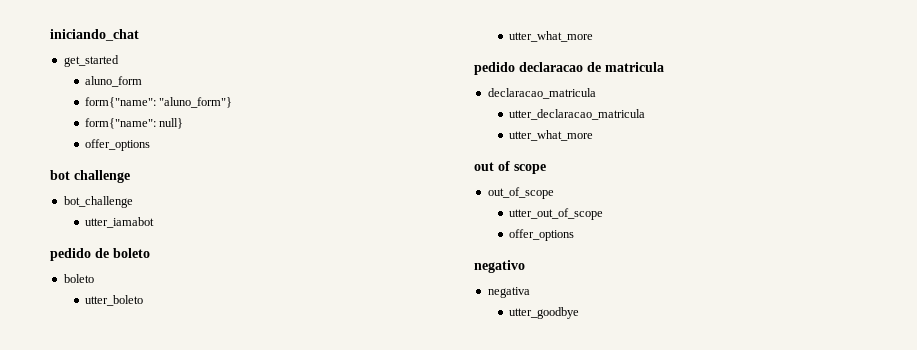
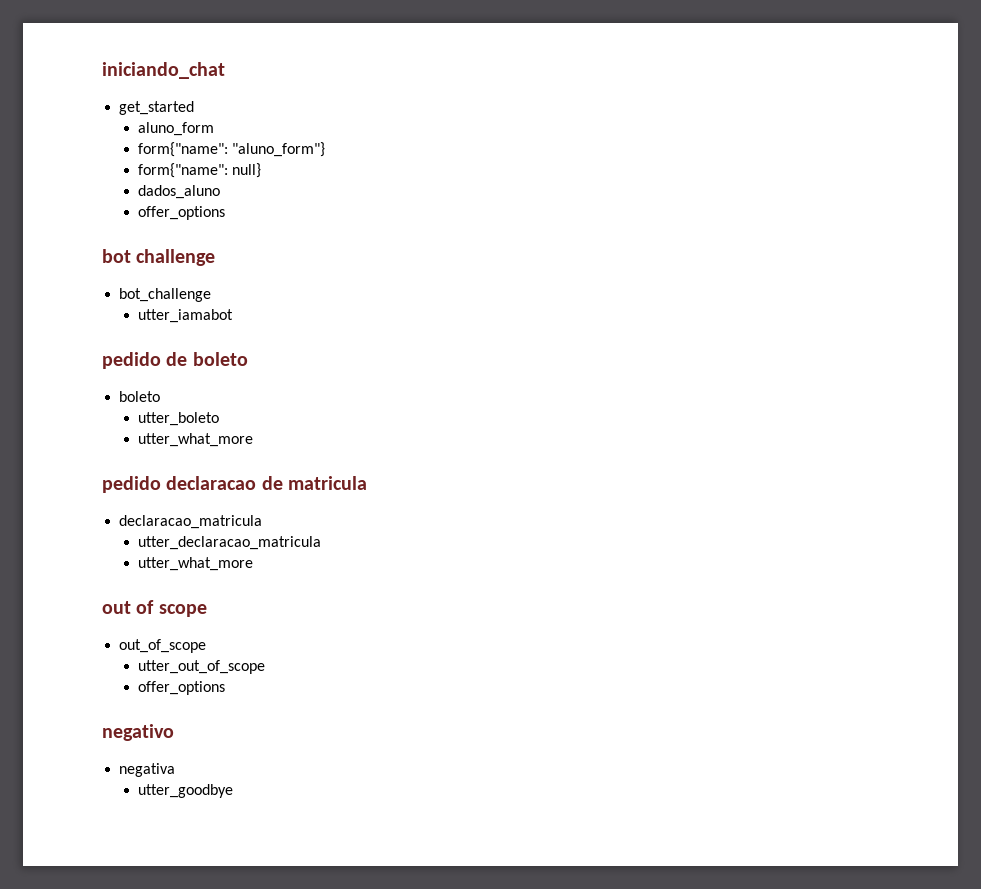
(184, 123) none -> [138,185,221,199] // dados_aluno

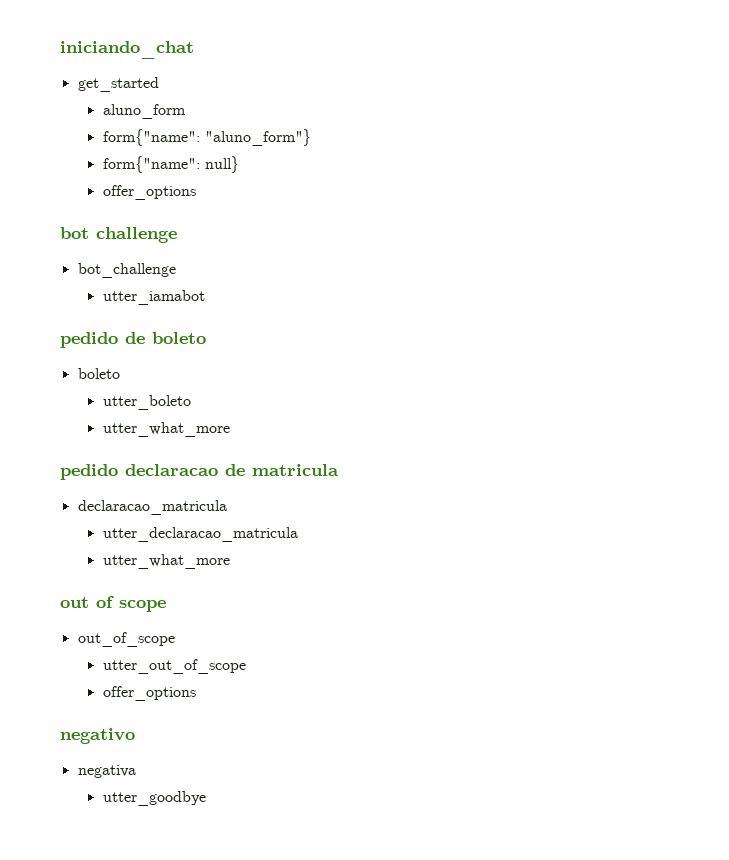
[138,185,221,199] // dados_aluno -> (239, 164) none

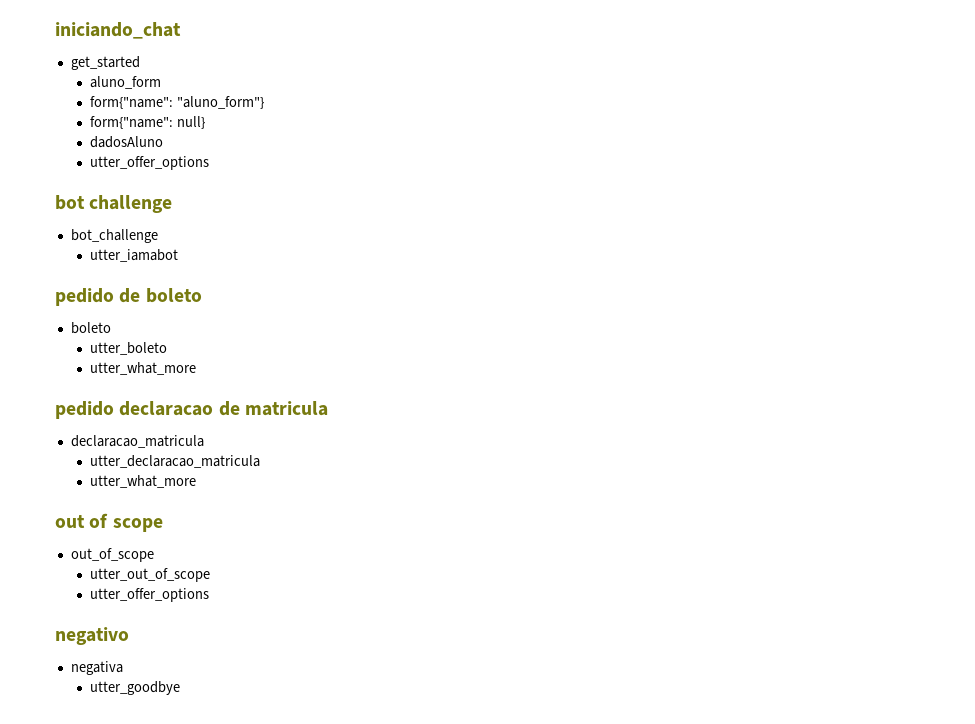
[102,185,196,200] offer_options -> [89,136,163,148] [89,156,209,170] dadosAluno // utter_offer_options
[102,686,196,701] offer_options -> [89,588,209,602] utter_offer_options

